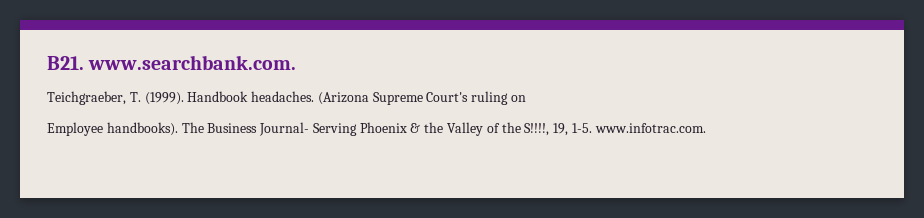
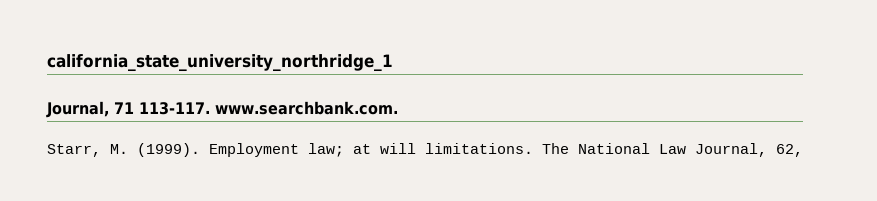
[47,55,297,70] [47,91,527,105] [47,122,706,136] B21. www.searchbank.com. // Teichgraeber, T. (1999). Handbook headaches. (Arizona Supreme Court's ruling on // Employee handbooks). The Business Journal- Serving Phoenix & the Valley of the S!!!!, 19, 1-5. www.infotrac.com. -> [47,54,393,72] [46,101,398,118] [47,143,803,157] california_state_university_northridge_1 // Journal, 71 113-117. www.searchbank.com. // Starr, M. (1999). Employment law; at will limitations. The National Law Journal, 62,

